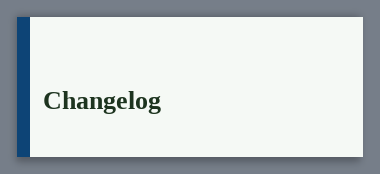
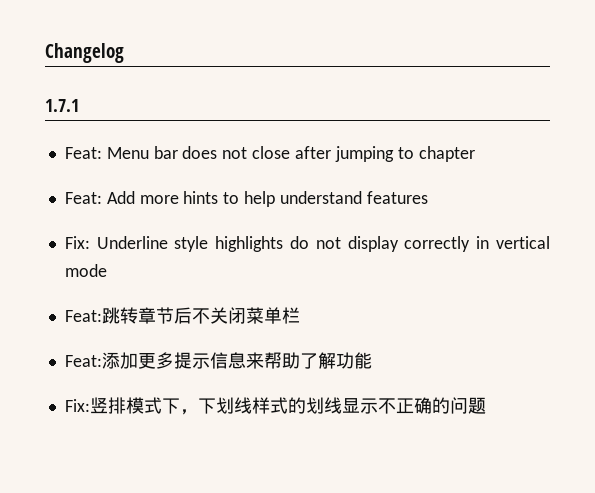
(161, 102) none -> [45,99,79,112] [64,146,475,162] [64,191,428,207] [64,236,550,252] [64,264,107,277] [64,307,300,324] [64,352,372,369] [64,397,486,415] // 1.7.1 // Feat: Menu bar does not close after jumping to chapter // Feat: Add more hints to help understand features // Fix: Underline style highlights do not display correctly in vertical mode // Feat:跳转章节后不关闭菜单栏 // Feat:添加更多提示信息来帮助了解功能 // Fix:竖排模式下，下划线样式的划线显示不正确的问题

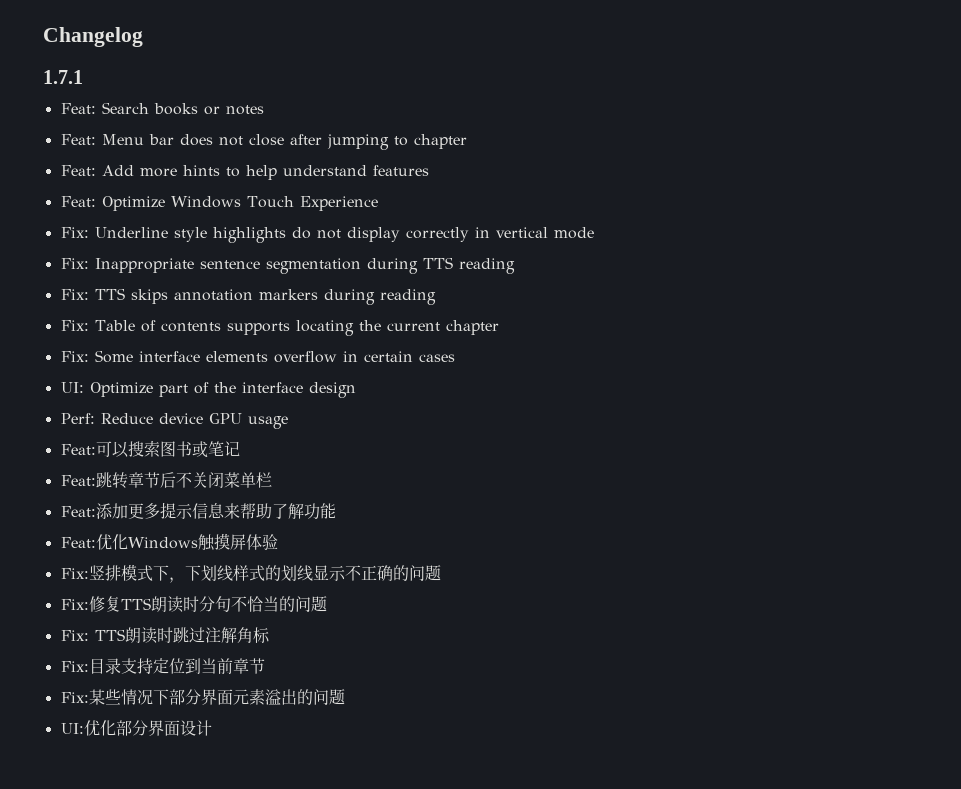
(79, 105) none -> [60,102,264,115] // Feat: Search books or notes
(428, 197) none -> [60,196,378,211] // Feat: Optimize Windows Touch Experience
(107, 270) none -> [60,257,515,274] [60,288,436,305] [60,320,499,336] [60,350,455,363] [60,382,356,398] [60,413,288,429] [60,440,240,458] // Fix: Inappropriate sentence segmentation during TTS reading // Fix: TTS skips annotation markers during reading // Fix: Table of contents supports locating the current chapter // Fix: Some interface elements overflow in certain cases // UI: Optimize part of the interface design // Perf: Reduce device GPU usage // Feat:可以搜索图书或笔记
(372, 360) none -> [60,533,278,551] // Feat:优化Windows触摸屏体验
(486, 405) none -> [60,596,327,613] [60,627,270,644] [60,658,265,674] [60,689,345,705] [60,720,212,736] // Fix:修复TTS朗读时分句不恰当的问题 // Fix: TTS朗读时跳过注解角标 // Fix:目录支持定位到当前章节 // Fix:某些情况下部分界面元素溢出的问题 // UI:优化部分界面设计

